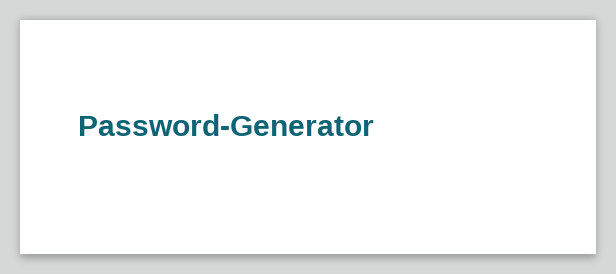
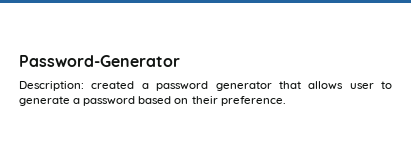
(374, 125) none -> [19,81,392,91] [19,96,286,106] // Description: created a password generator that allows user to generate a password based on their preference.

